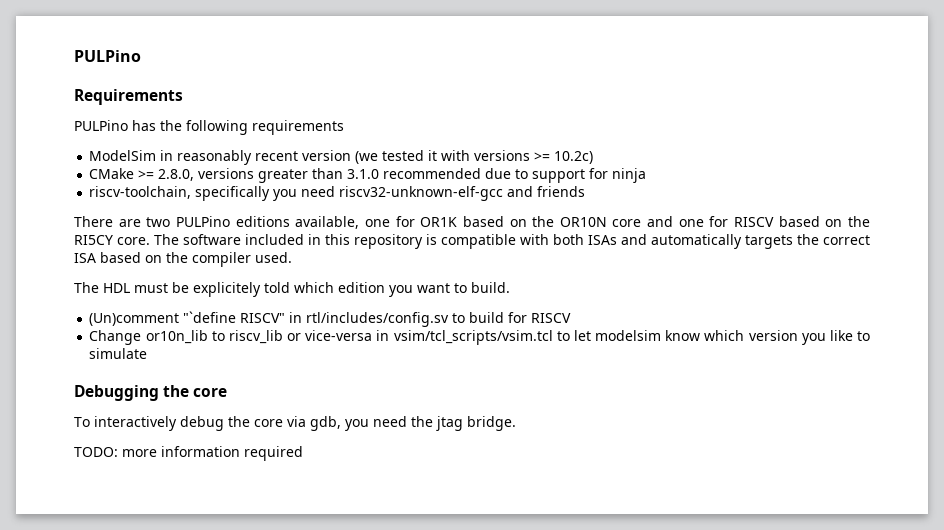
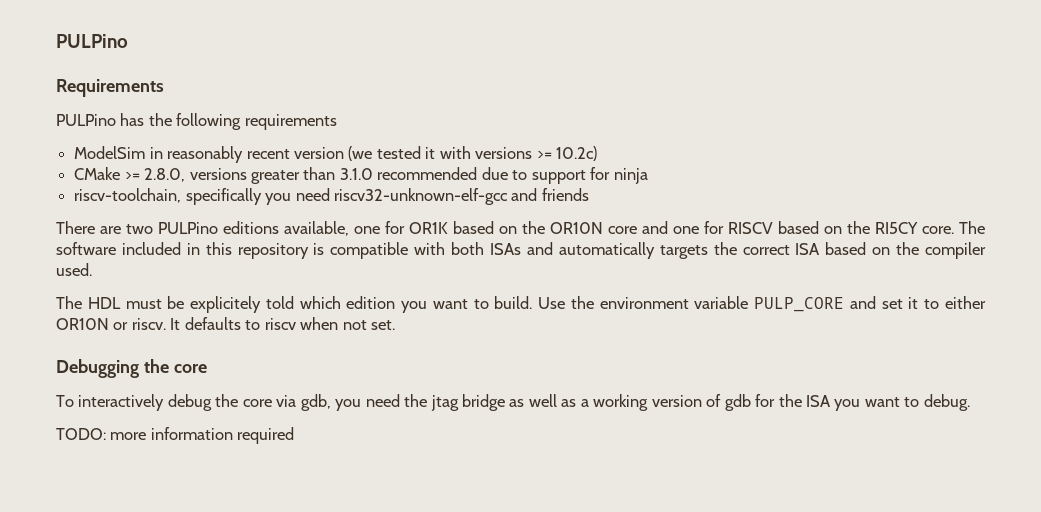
[89,311,572,327] [89,330,871,345] [89,348,148,359] // (Un)comment "`define RISCV" in rtl/includes/config.sv to build for RISCV // Change or10n_lib to riscv_lib or vice-versa in vsim/tcl_scripts/vsim.tcl to let modelsim know which version you like to simulate -> [538,296,987,312] [56,317,396,330] Use the environment variable PULP_CORE and set it to either OR10N or riscv. It defaults to riscv when not set.
[467,416,516,431] bridge. -> [461,394,970,411] bridge as well as a working version of gdb for the ISA you want to debug.

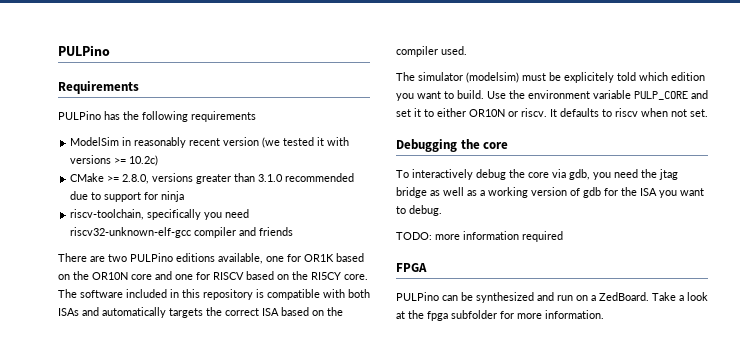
(508, 196) none -> [194,227,237,238] compiler
[87,297,121,309] HDL -> [418,72,519,83] simulator (modelsim)
(295, 435) none -> [396,263,427,272] [396,292,708,303] [396,310,604,321] // FPGA // PULPino can be synthesized and run on a ZedBoard. Take a look at the fpga subfolder for more information.

